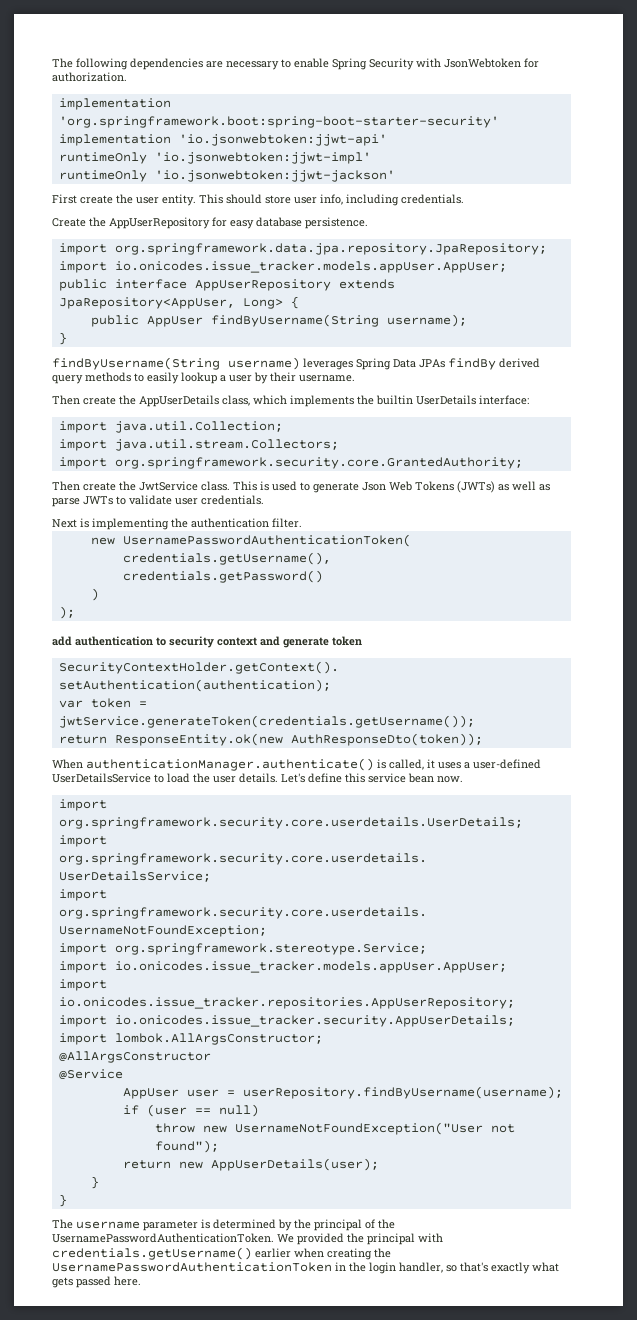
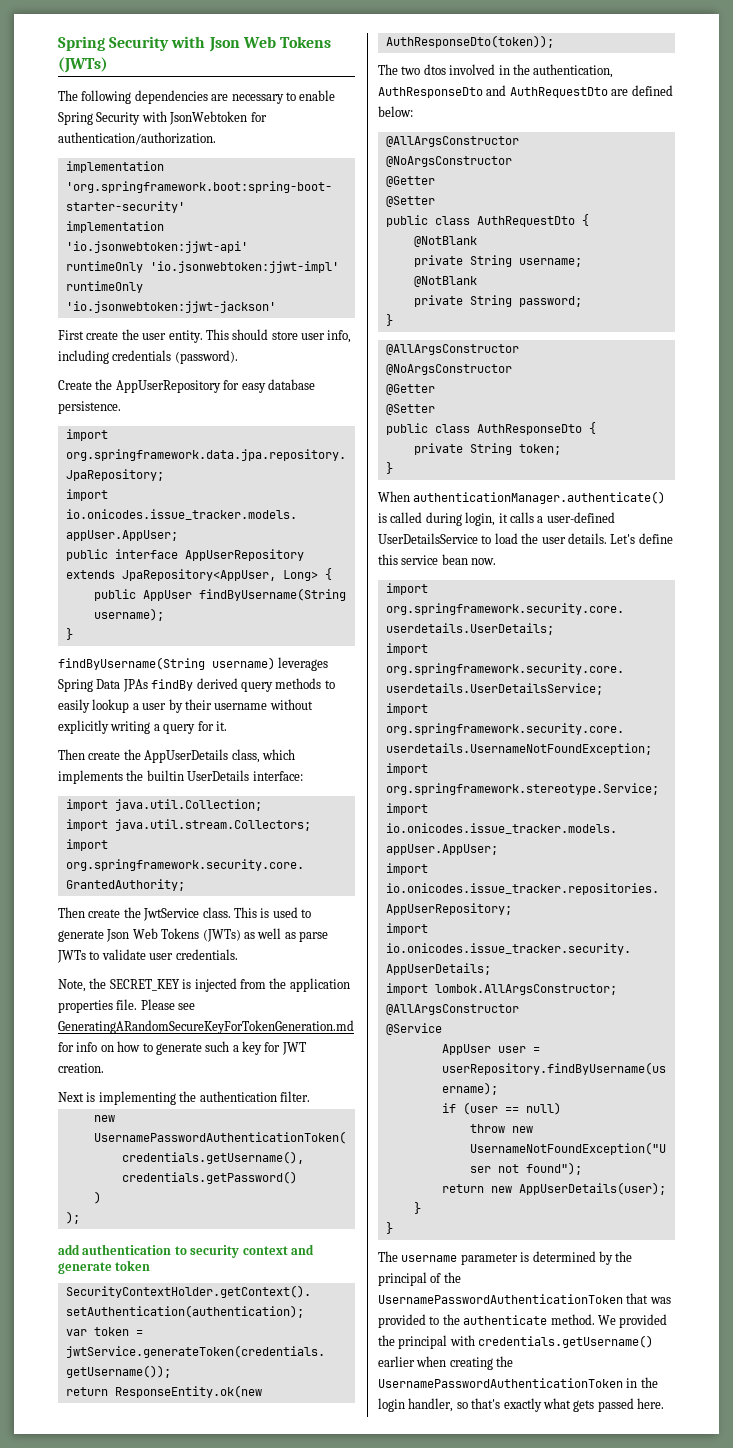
(52, 63) none -> [58,36,331,52] [58,57,108,73] Spring Security with Json Web Tokens (JWTs) //
[52,72,127,82] authorization. -> [58,132,216,145] authentication/authorization.
[401,194,464,204] credentials. -> [112,350,238,364] credentials (password).
[299,375,355,382] username. -> [214,699,313,710] [58,720,227,734] username without explicitly writing a query for it.
(264, 500) none -> [58,978,350,992] [58,999,196,1013] [58,1020,354,1034] [58,1041,306,1055] [58,1063,104,1073] // Note, the SECRET_KEY is injected from the application properties file. Please see GeneratingARandomSecureKeyForTokenGeneration.md for info on how to generate such a key for JWT creation.
[52,758,461,771] When authenticationManager.authenticate() is called, it uses -> [378,64,614,78] [378,85,673,98] [378,106,413,117] [385,136,519,147] [385,156,512,167] [385,176,435,187] [385,196,435,207] [385,214,589,227] [413,236,477,247] [413,255,582,267] [413,276,477,287] [413,295,582,307] [385,314,393,326] [385,344,519,355] [385,364,512,375] [385,384,435,395] [385,404,435,415] [385,422,596,435] [413,443,561,455] [385,462,393,474] [378,491,666,504] [378,512,534,526] The two dtos involved in the authentication, AuthResponseDto and AuthRequestDto are defined below: // @AllArgsConstructor // @NoArgsConstructor // @Getter // @Setter // public class AuthRequestDto { // @NotBlank // private String username; // @NotBlank // private String password; // } // @AllArgsConstructor // @NoArgsConstructor // @Getter // @Setter // public class AuthResponseDto { // private String token; // } // When authenticationManager.authenticate() is called during login, it calls
[52,1233,274,1243] UsernamePasswordAuthenticationToken. -> [378,1293,671,1304] [378,1314,595,1328] UsernamePasswordAuthenticationToken that was provided to the authenticate method.

